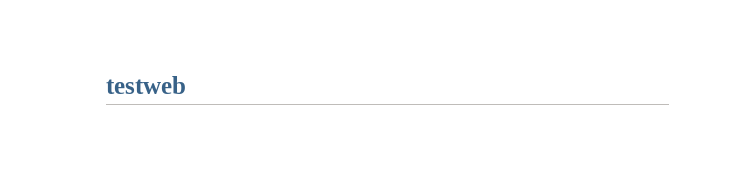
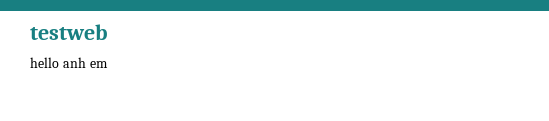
(186, 85) none -> [30,57,108,68] // hello anh em

